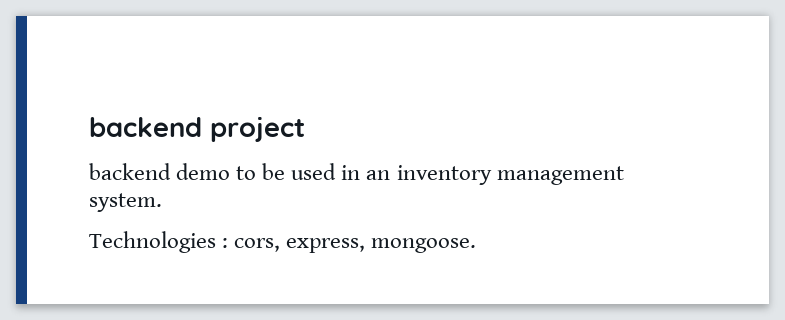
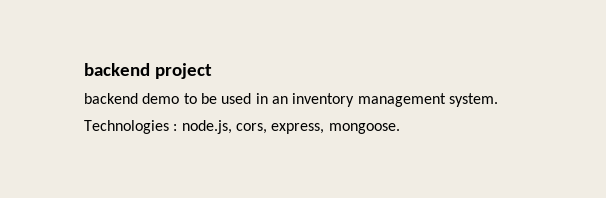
(229, 243) none -> [181,120,232,134] node.js,

